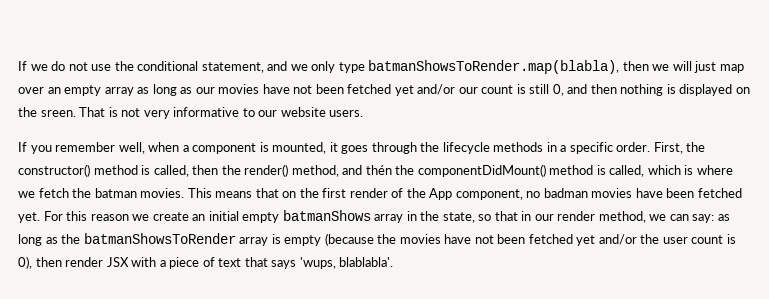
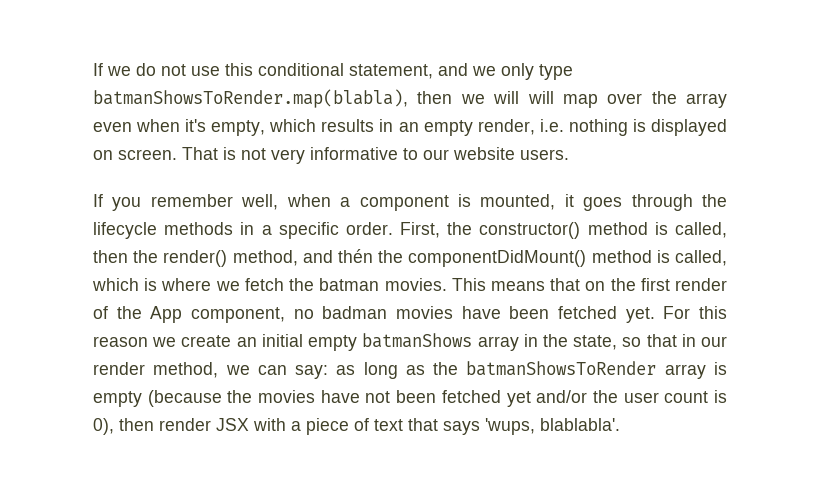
[114,61,134,71] the -> [225,63,253,76] this
[694,61,717,73] just -> [527,91,554,104] will
[47,84,617,96] an empty array as long as our movies have not been fetched yet and/or our count is still 0, and then -> [651,91,727,108] [93,119,564,136] the array even when it's empty, which results in an empty render, i.e.
[18,107,76,117] the sreen. -> [118,149,177,160] screen.

